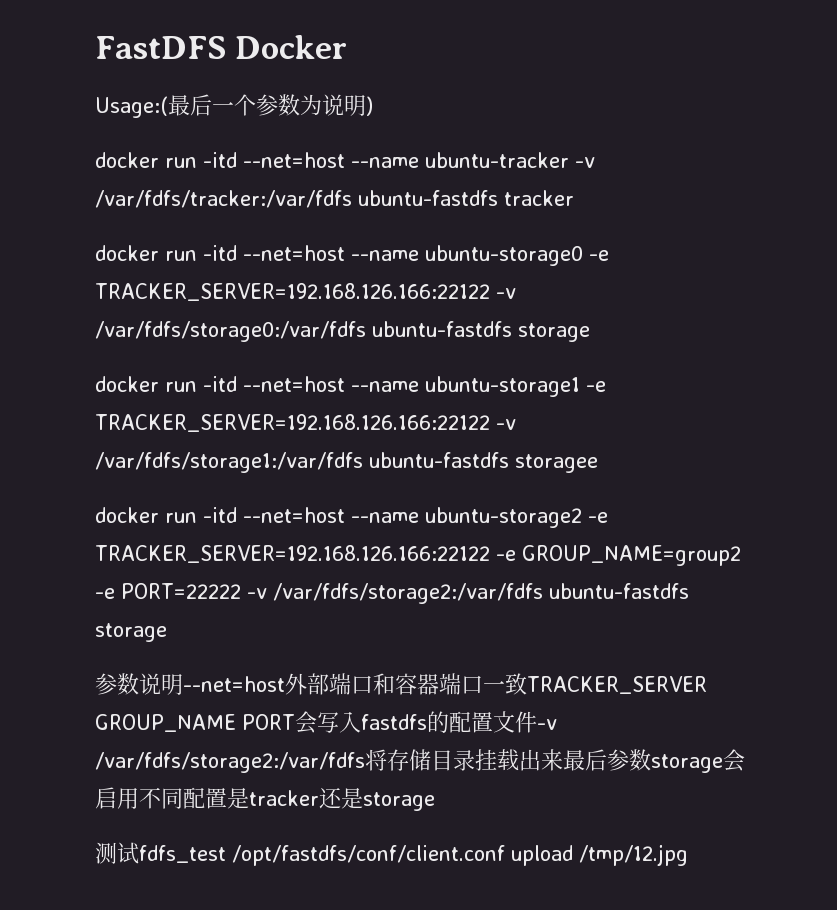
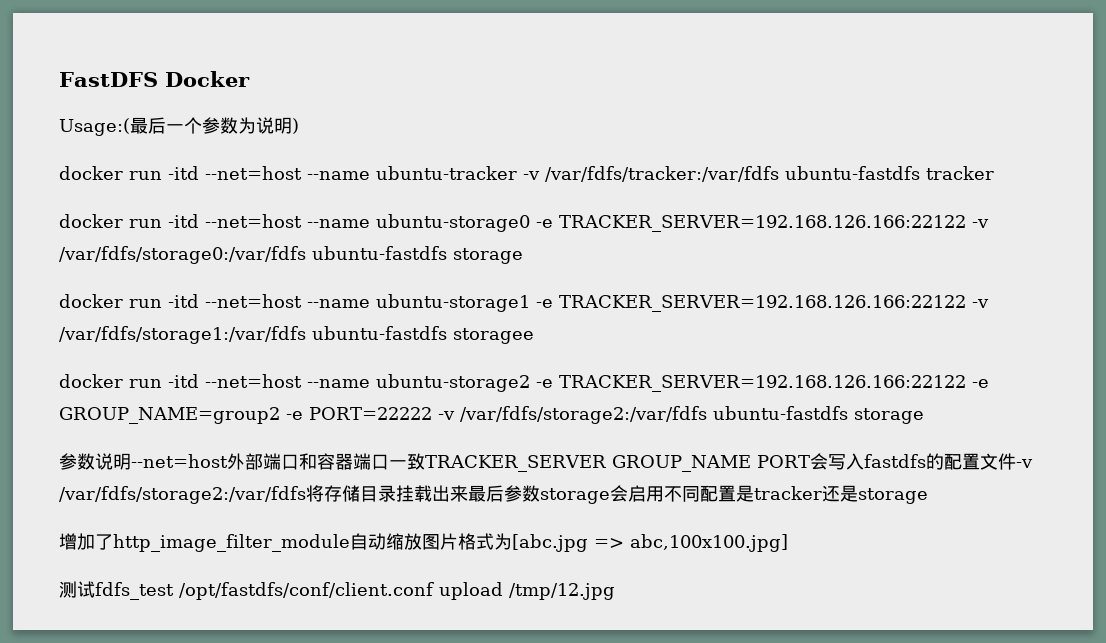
(435, 801) none -> [59,533,788,552] // 增加了http_image_filter_module自动缩放图片格式为[abc.jpg => abc,100x100.jpg]

